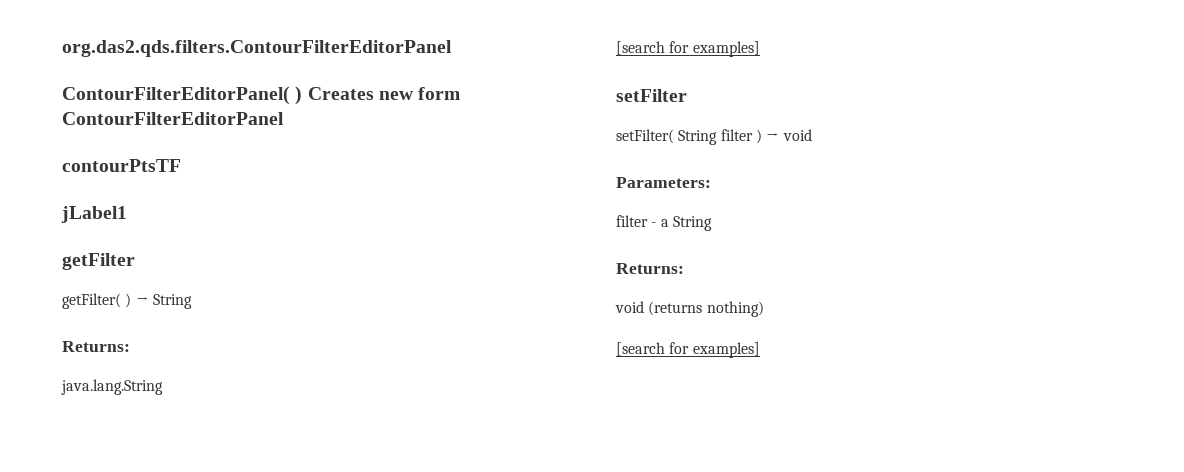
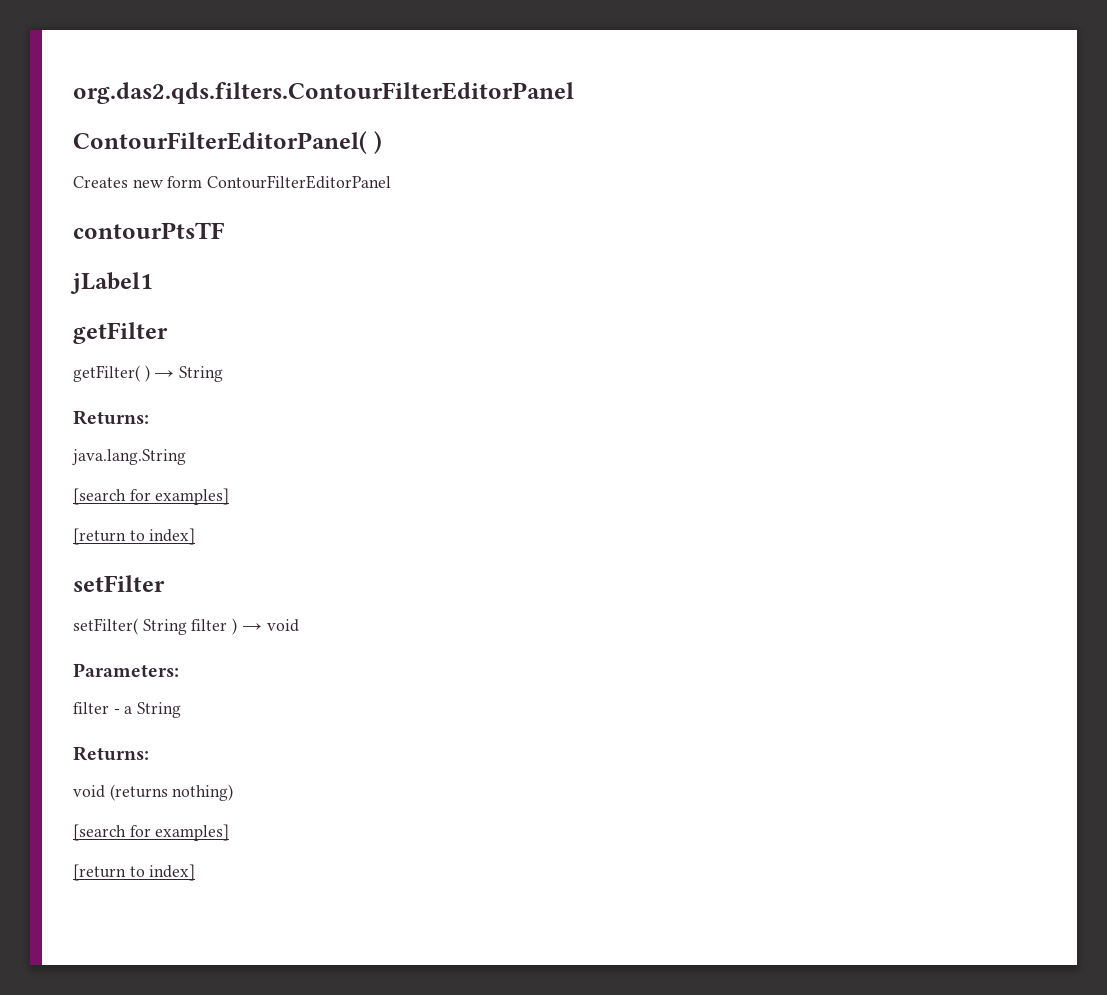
(303, 95) none -> (382, 142) //
(760, 49) none -> [73,528,196,545] // [return to index]
(760, 350) none -> [73,864,196,881] // [return to index]

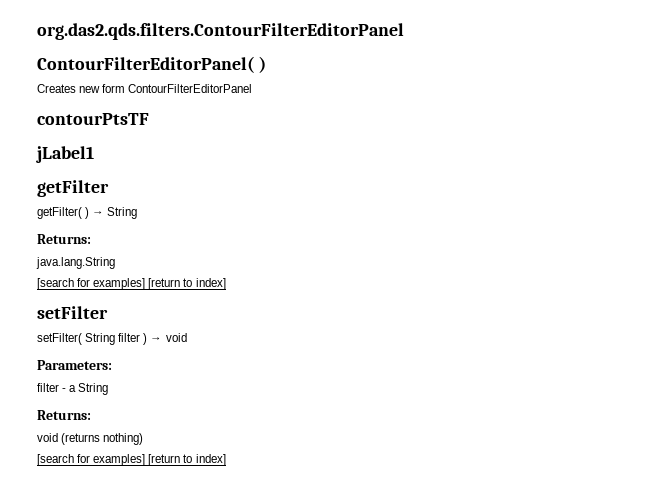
(230, 496) // -> (146, 284) none
(230, 832) // -> (146, 460) none

